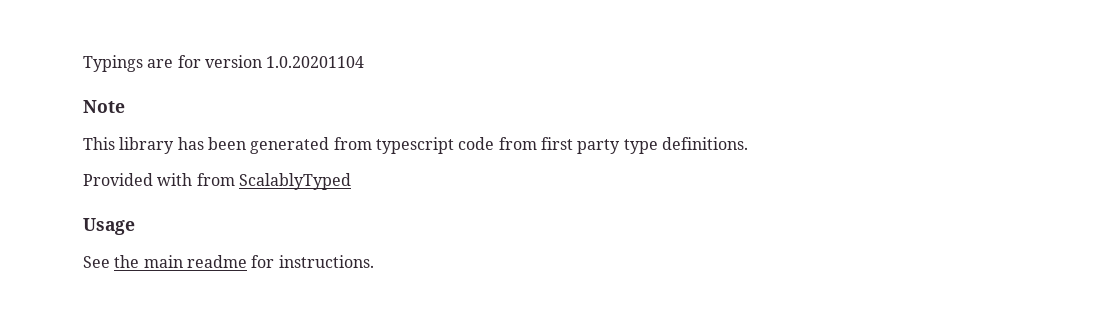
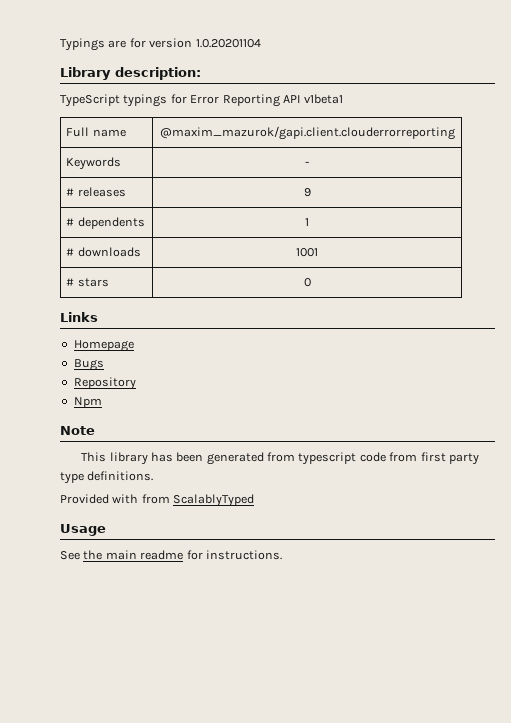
(365, 62) none -> [60,67,201,80] [60,94,344,107] [66,127,126,137] [159,126,455,140] [66,157,122,170] [305,161,309,166] [66,187,126,197] [303,188,311,197] [66,217,145,229] [305,218,309,226] [66,247,141,257] [296,248,318,257] [66,278,109,287] [303,278,311,287] [60,312,98,322] [73,340,134,352] [73,359,104,371] [73,377,136,390] [73,397,102,408] // Library description: // TypeScript typings for Error Reporting API v1beta1 // Full name | @maxim_mazurok/gapi.client.clouderrorreporting // Keywords | - // # releases | 9 // # dependents | 1 // # downloads | 1001 // # stars | 0 // Links // Homepage // Bugs // Repository // Npm

